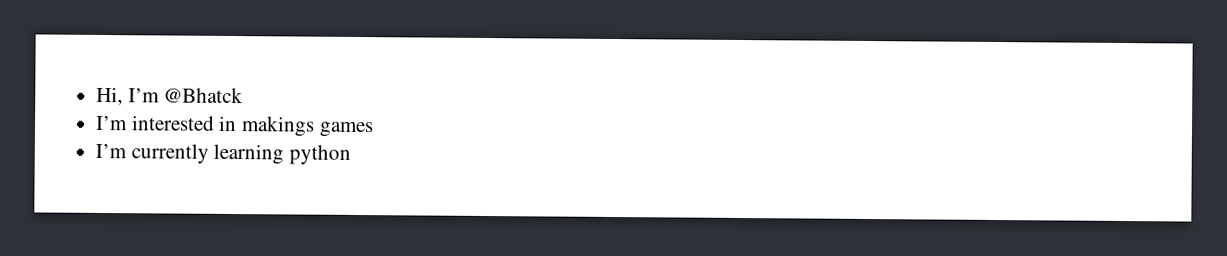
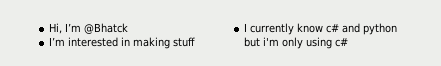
[241,116,374,138] [95,143,352,165] makings games // I’m currently learning python -> [133,37,196,49] [244,23,398,35] [244,37,349,49] making stuff // I currently know c# and python but i'm only using c#

